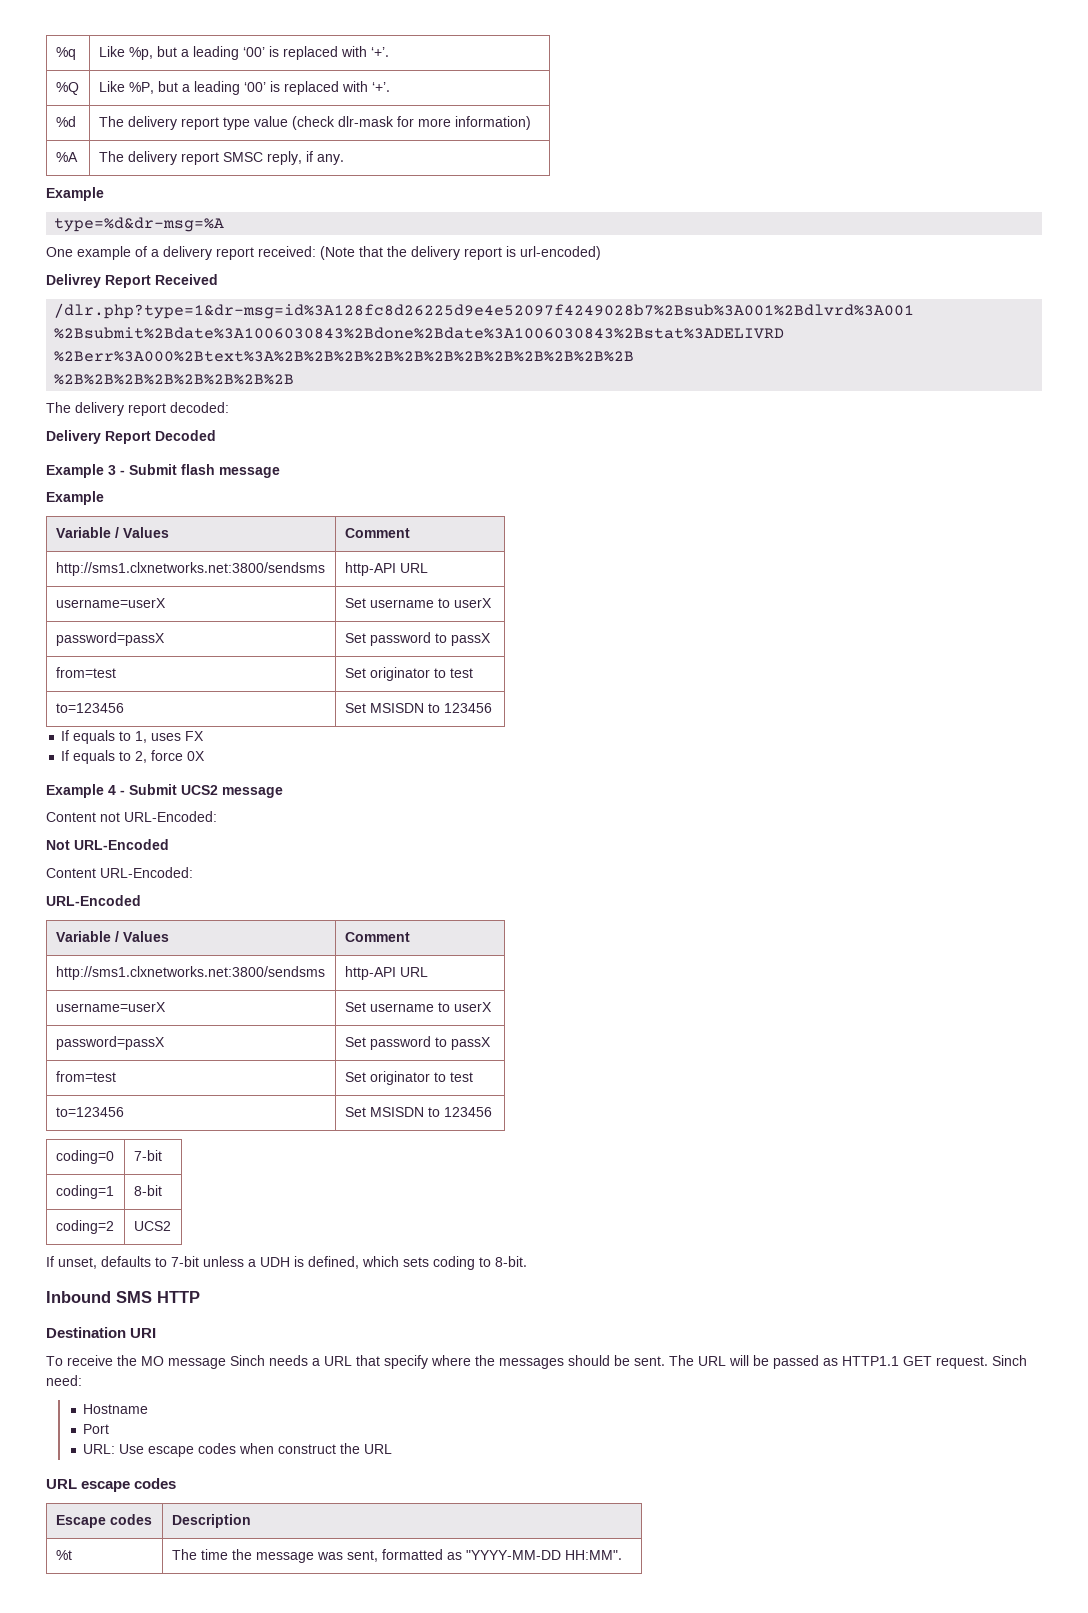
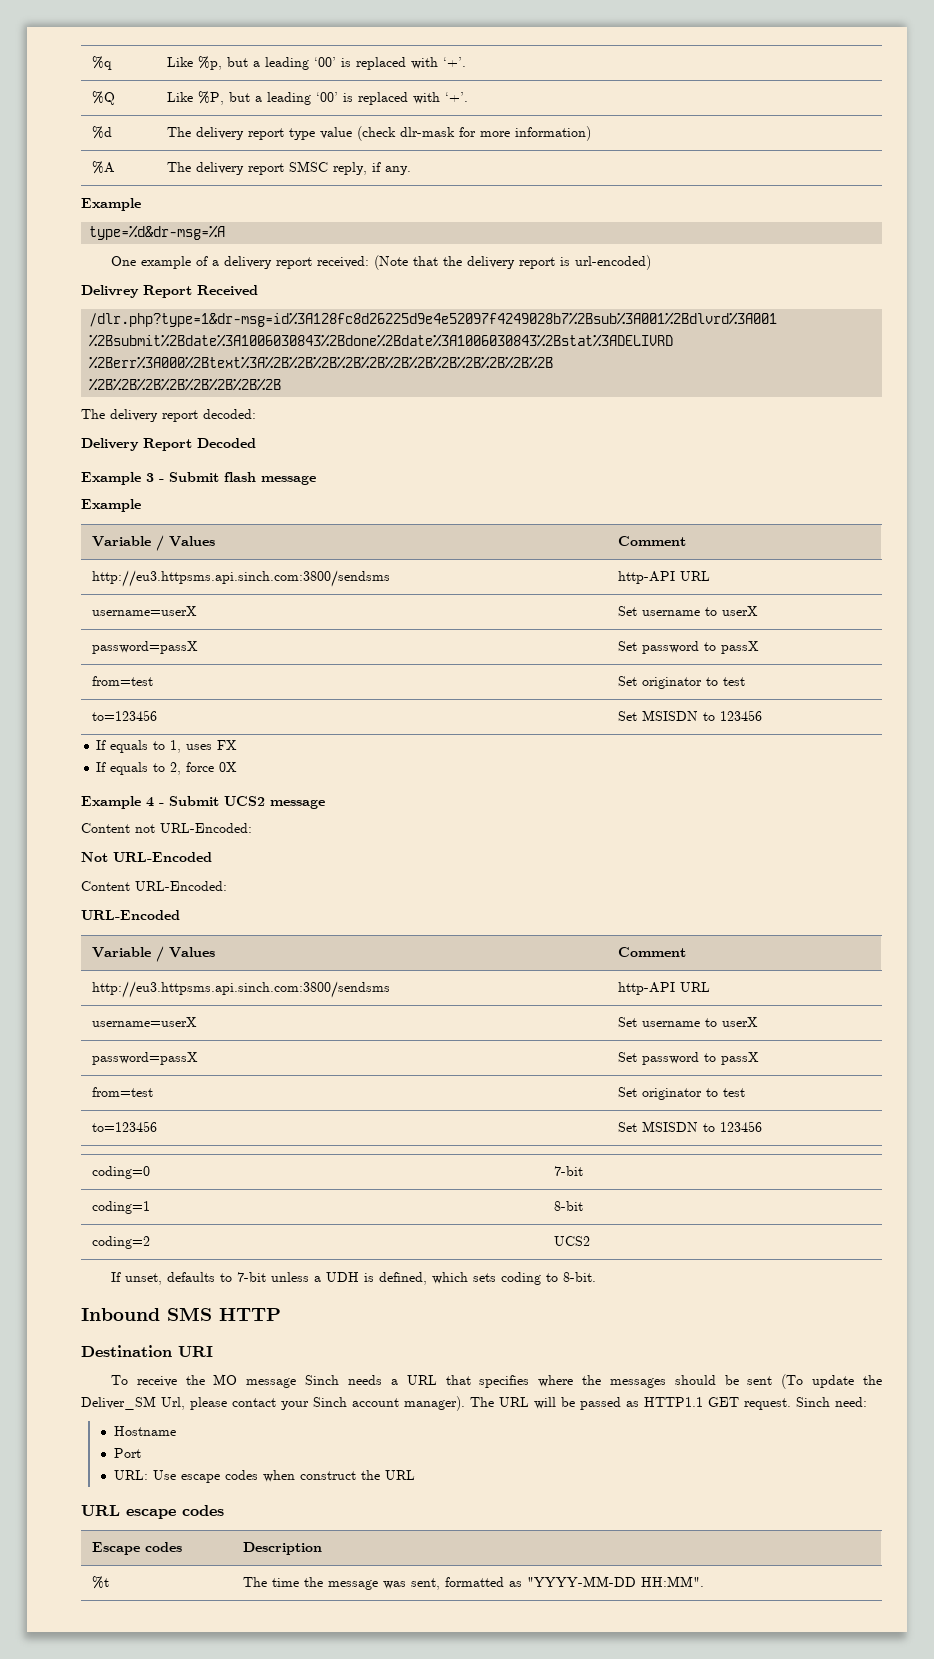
[55,562,325,576] http://sms1.clxnetworks.net:3800/sendsms -> [92,570,391,587] http://eu3.httpsms.api.sinch.com:3800/sendsms
[55,966,325,980] http://sms1.clxnetworks.net:3800/sendsms -> [92,981,391,998] http://eu3.httpsms.api.sinch.com:3800/sendsms
[384,1355,428,1369] specify -> [479,1375,530,1388] specifies
[634,1356,665,1366] sent. -> [747,1374,883,1389] [81,1396,465,1411] sent (To update the Deliver_SM Url, please contact your Sinch account manager).

